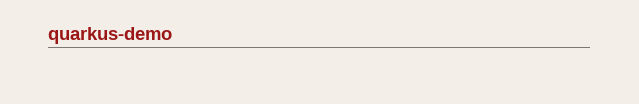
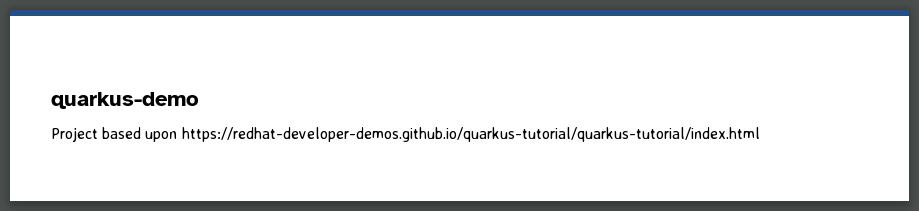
(172, 35) none -> [51,127,760,142] // Project based upon https://redhat-developer-demos.github.io/quarkus-tutorial/quarkus-tutorial/index.html

